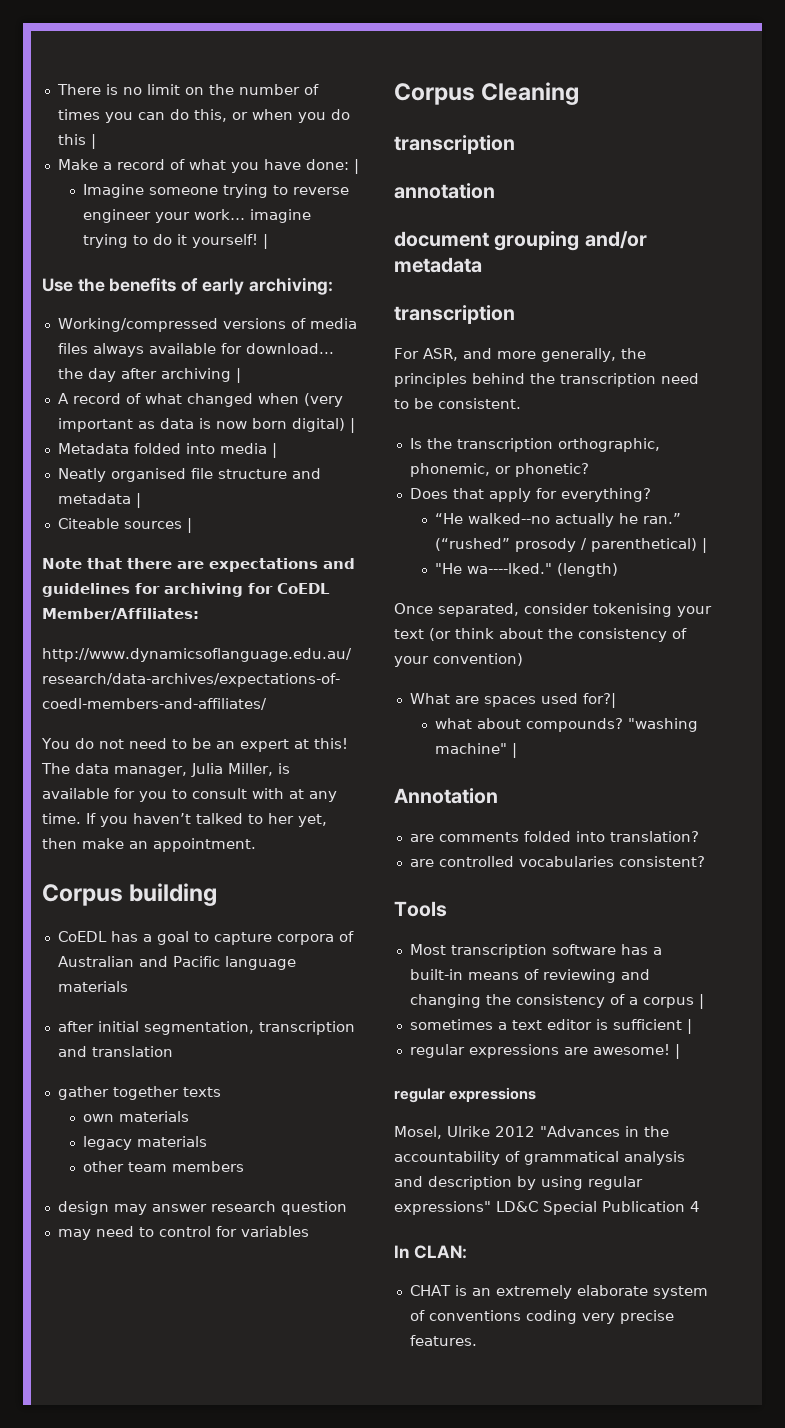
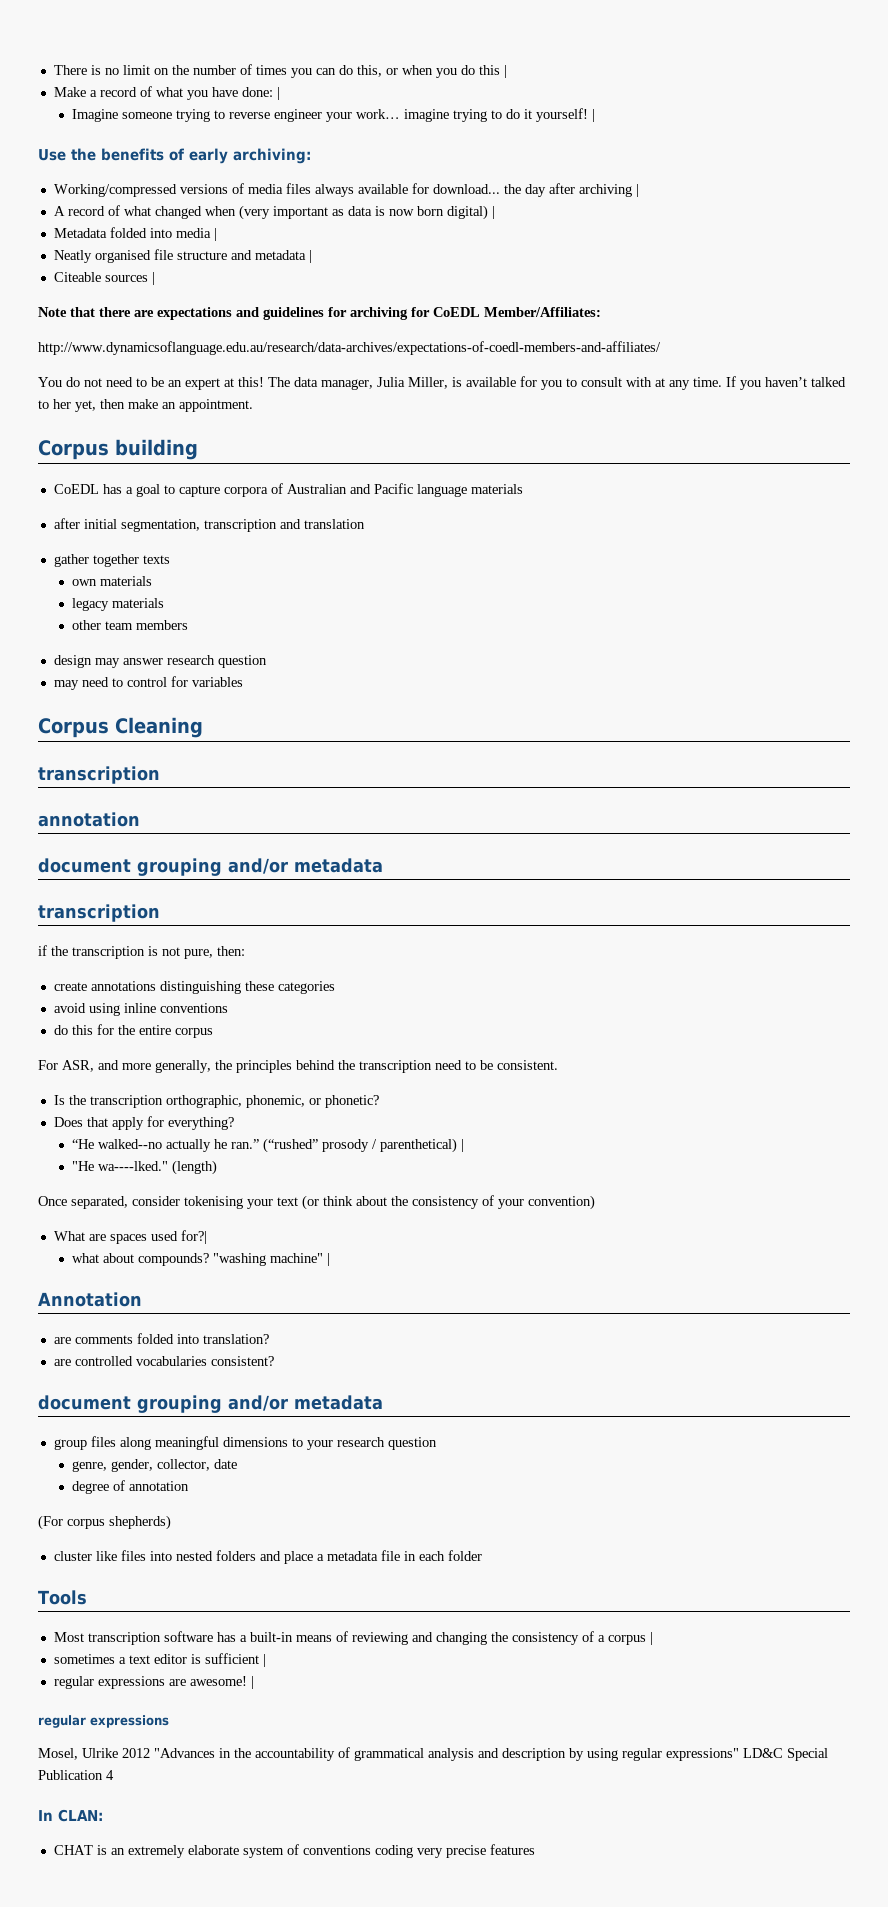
(515, 314) none -> [38,945,245,959] [53,981,335,994] [53,1003,228,1016] [53,1024,213,1038] // if the transcription is not pure, then: // create annotations distinguishing these categories // avoid using inline conventions // do this for the entire corpus
(705, 861) none -> [38,1395,383,1413] [53,1436,437,1450] [72,1459,238,1472] [72,1480,190,1494] [38,1515,171,1530] [53,1550,482,1564] // document grouping and/or metadata // group files along meaningful dimensions to your research question // genre, gender, collector, date // degree of annotation // (For corpus shepherds) // cluster like files into nested folders and place a metadata file in each folder
[409,1335,477,1346] features. -> [489,1844,535,1855] features

